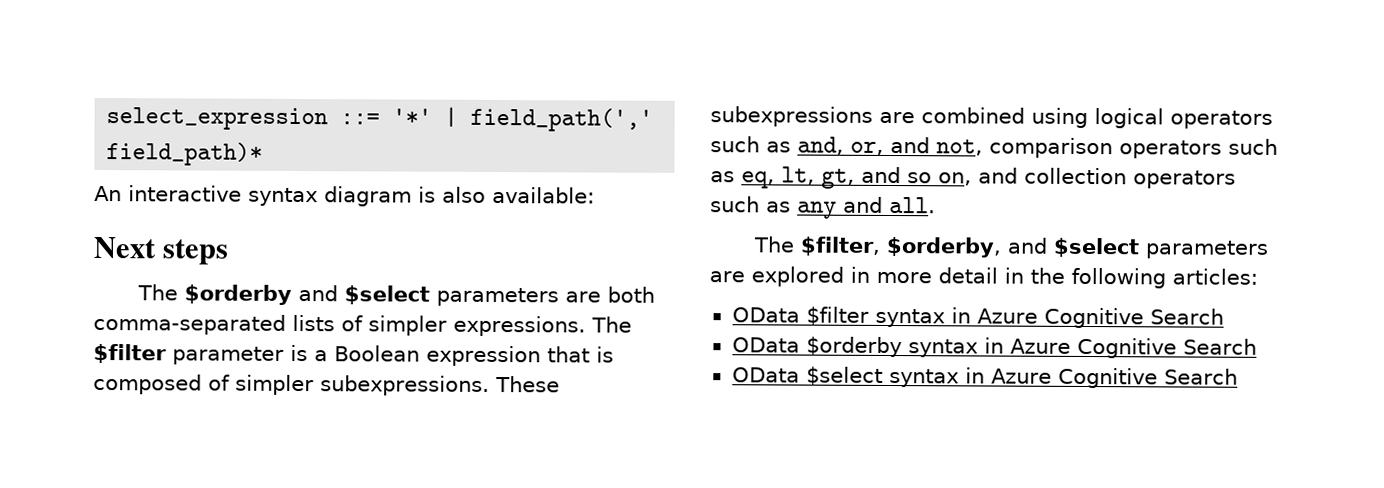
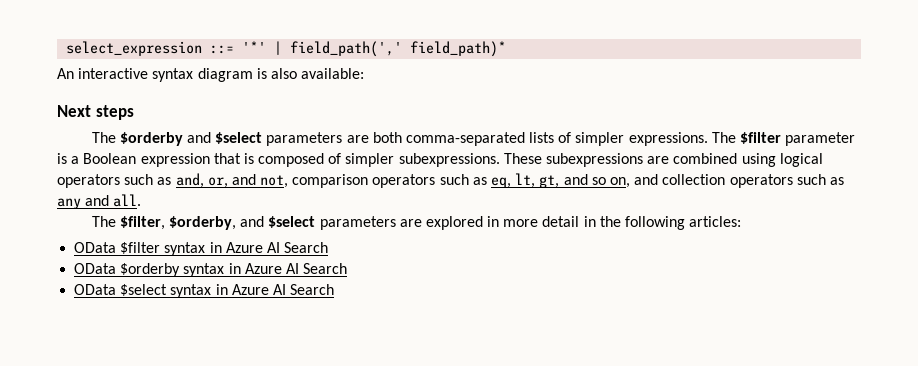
[1043,307,1144,329] Cognitive -> [266,242,280,253] AI
[1076,337,1177,359] Cognitive -> [285,263,299,274] AI
[1057,367,1158,389] Cognitive -> [272,284,286,295] AI

